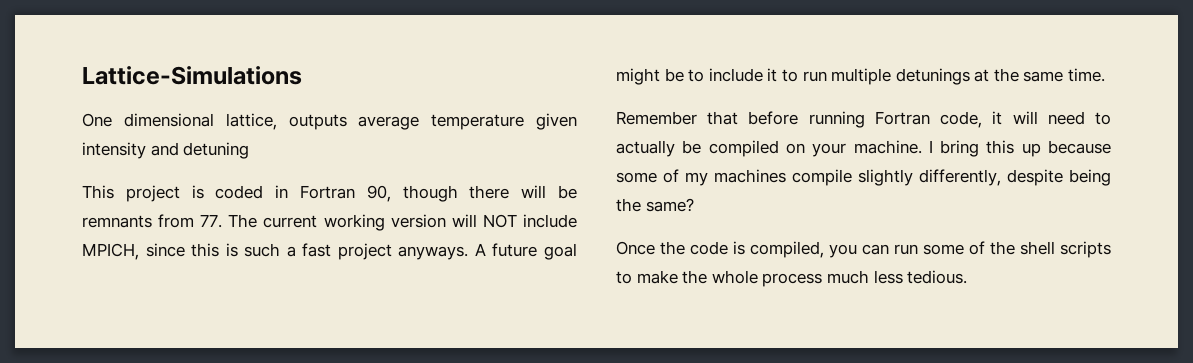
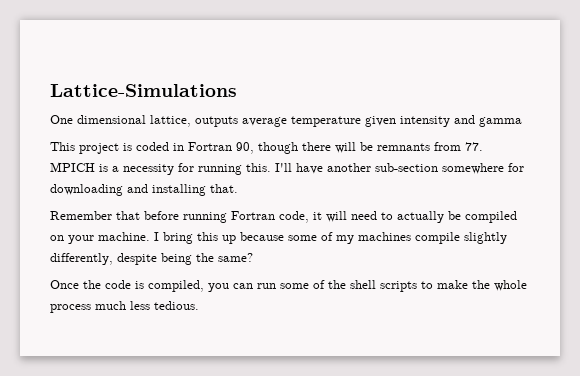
[183,142,250,159] detuning -> [479,117,522,127] gamma
[228,214,577,231] [82,243,577,260] [616,68,1106,85] The current working version will NOT include MPICH, since this is such a fast project anyways. A future goal might be to include it to run multiple detunings at the same time. -> [50,162,524,175] [50,184,238,196] MPICH is a necessity for running this. I'll have another sub-section somewhere for downloading and installing that.

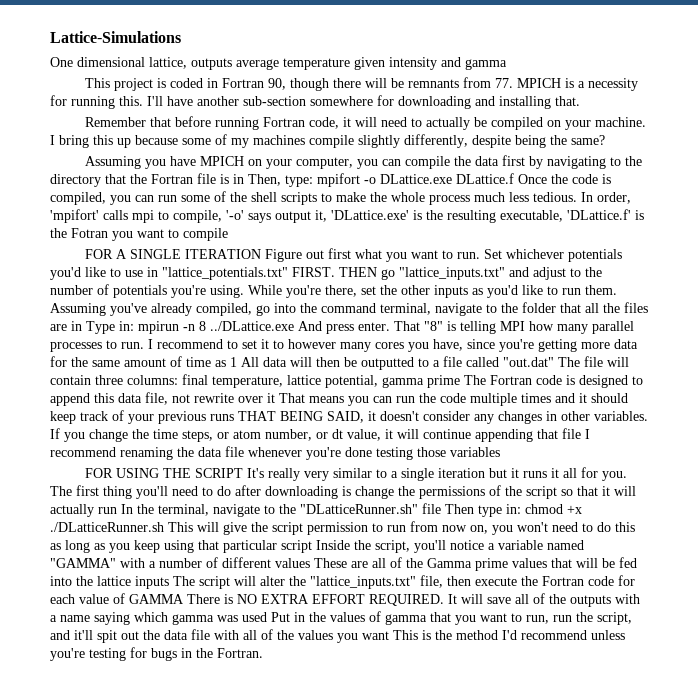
(253, 257) none -> [84,155,642,169] [50,173,514,187] Assuming you have MPICH on your computer, you can compile the data first by navigating to the directory that the Fortran file is in Then, type: mpifort -o DLattice.exe DLattice.f
(199, 305) none -> [581,192,631,204] [50,209,644,223] [50,228,228,241] [84,248,622,262] [50,267,602,280] [50,284,617,298] [50,302,648,316] [50,321,634,334] [50,339,638,352] [50,356,629,370] [50,374,643,388] [50,392,628,406] [50,410,648,424] [50,428,590,442] [50,446,500,460] [84,467,627,481] [50,485,636,499] [50,503,582,517] [50,521,635,535] [50,540,584,553] [50,557,637,571] [50,575,635,589] [50,593,640,607] [50,611,632,625] [50,629,625,643] [50,647,263,661] In order, 'mpifort' calls mpi to compile, '-o' says output it, 'DLattice.exe' is the resulting executable, 'DLattice.f' is the Fotran you want to compile // FOR A SINGLE ITERATION Figure out first what you want to run. Set whichever potentials you'd like to use in "lattice_potentials.txt" FIRST. THEN go "lattice_inputs.txt" and adjust to the number of potentials you're using. While you're there, set the other inputs as you'd like to run them. Assuming you've already compiled, go into the command terminal, navigate to the folder that all the files are in Type in: mpirun -n 8 ../DLattice.exe And press enter. That "8" is telling MPI how many parallel processes to run. I recommend to set it to however many cores you have, since you're getting more data for the same amount of time as 1 All data will then be outputted to a file called "out.dat" The file will contain three columns: final temperature, lattice potential, gamma prime The Fortran code is designed to append this data file, not rewrite over it That means you can run the code multiple times and it should keep track of your previous runs THAT BEING SAID, it doesn't consider any changes in other variables. If you change the time steps, or atom number, or dt value, it will continue appending that file I recommend renaming the data file whenever you're done testing those variables // FOR USING THE SCRIPT It's really very similar to a single iteration but it runs it all for you. The first thing you'll need to do after downloading is change the permissions of the script so that it will actually run In the terminal, navigate to the "DLatticeRunner.sh" file Then type in: chmod +x ./DLatticeRunner.sh This will give the script permission to run from now on, you won't need to do this as long as you keep using that particular script Inside the script, you'll notice a variable named "GAMMA" with a number of different values These are all of the Gamma prime values that will be fed into the lattice inputs The script will alter the "lattice_inputs.txt" file, then execute the Fortran code for each value of GAMMA There is NO EXTRA EFFORT REQUIRED. It will save all of the outputs with a name saying which gamma was used Put in the values of gamma that you want to run, run the script, and it'll spit out the data file with all of the values you want This is the method I'd recommend unless you're testing for bugs in the Fortran.

